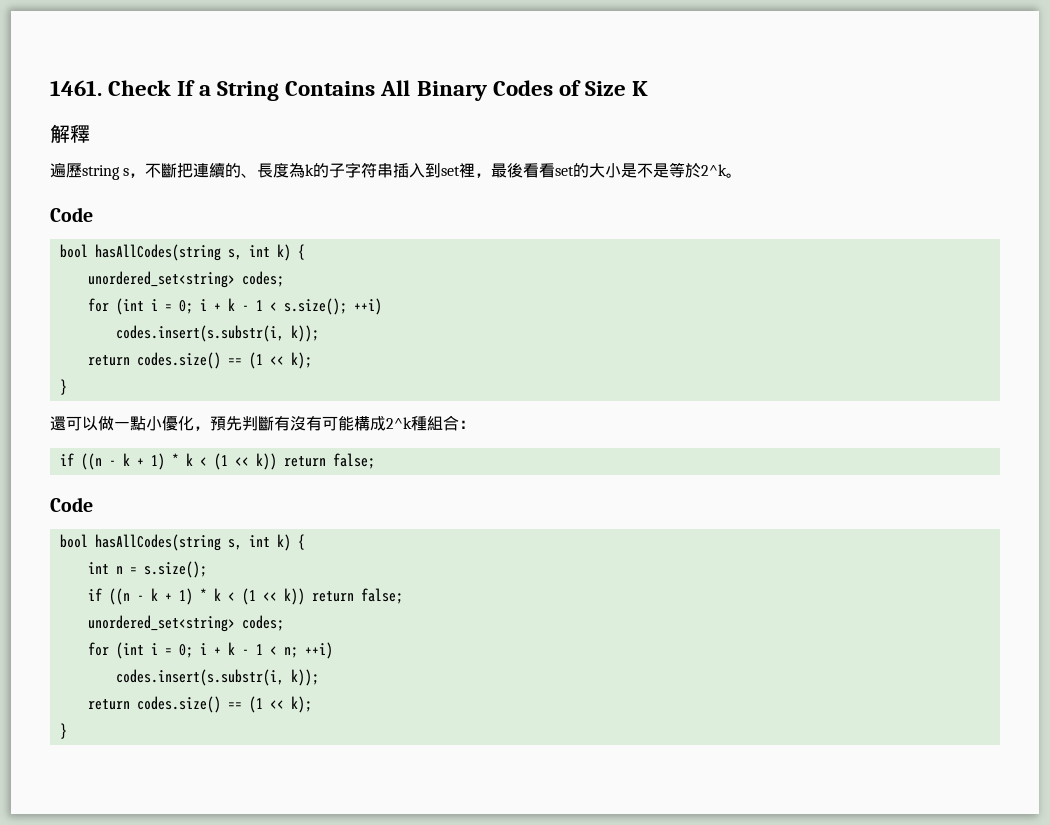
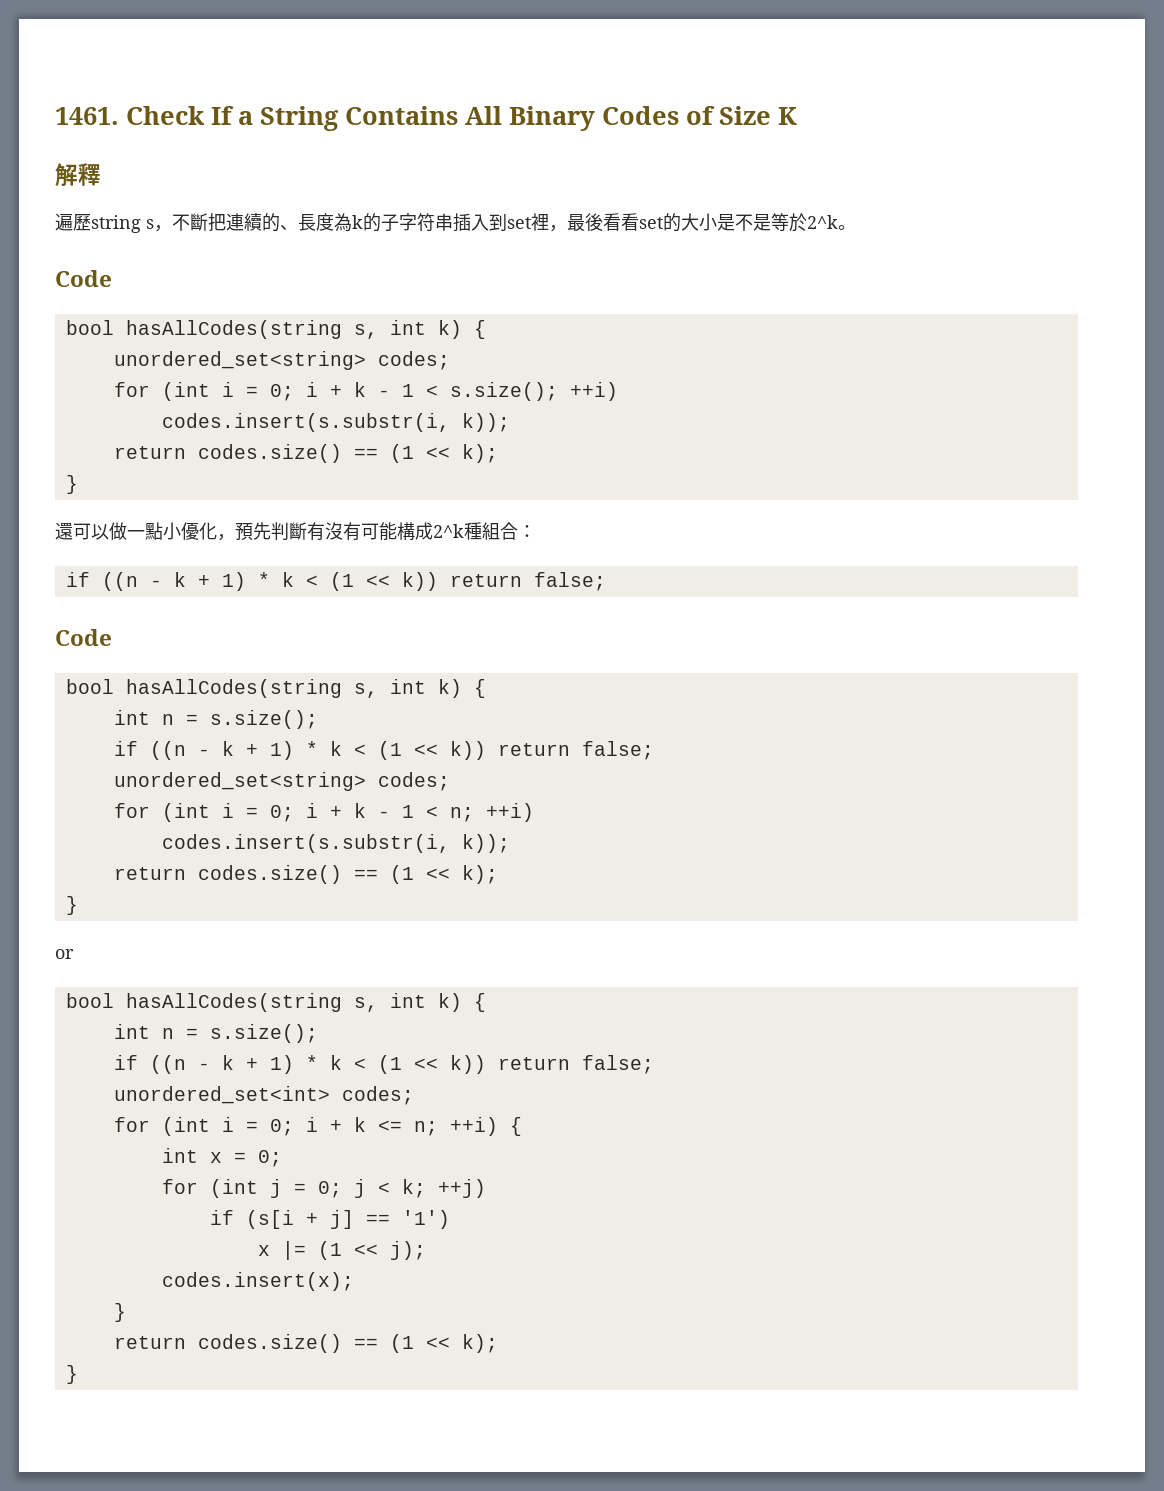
(67, 731) none -> [55,949,74,959] [65,993,486,1012] [113,1024,318,1043] [113,1055,654,1074] [113,1086,414,1105] [113,1117,522,1136] [161,1148,282,1167] [161,1179,486,1198] [209,1210,450,1229] [257,1241,426,1260] [161,1272,354,1291] [113,1303,126,1322] [113,1334,498,1353] [65,1365,78,1384] // or // bool hasAllCodes(string s, int k) { // int n = s.size(); // if ((n - k + 1) * k < (1 << k)) return false; // unordered_set<int> codes; // for (int i = 0; i + k <= n; ++i) { // int x = 0; // for (int j = 0; j < k; ++j) // if (s[i + j] == '1') // x |= (1 << j); // codes.insert(x); // } // return codes.size() == (1 << k); // }

